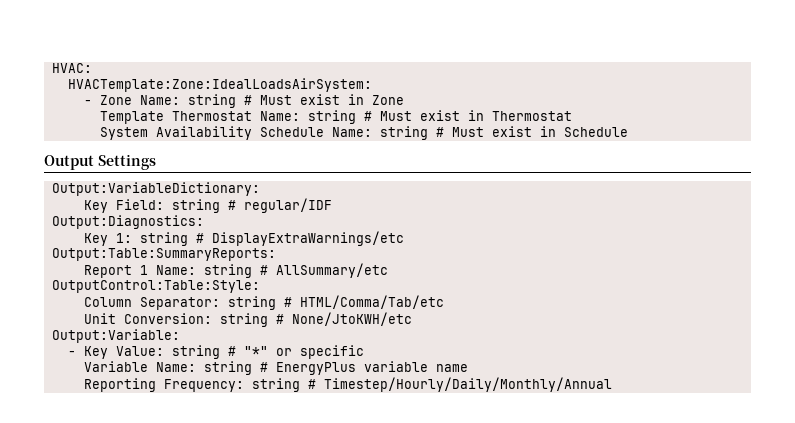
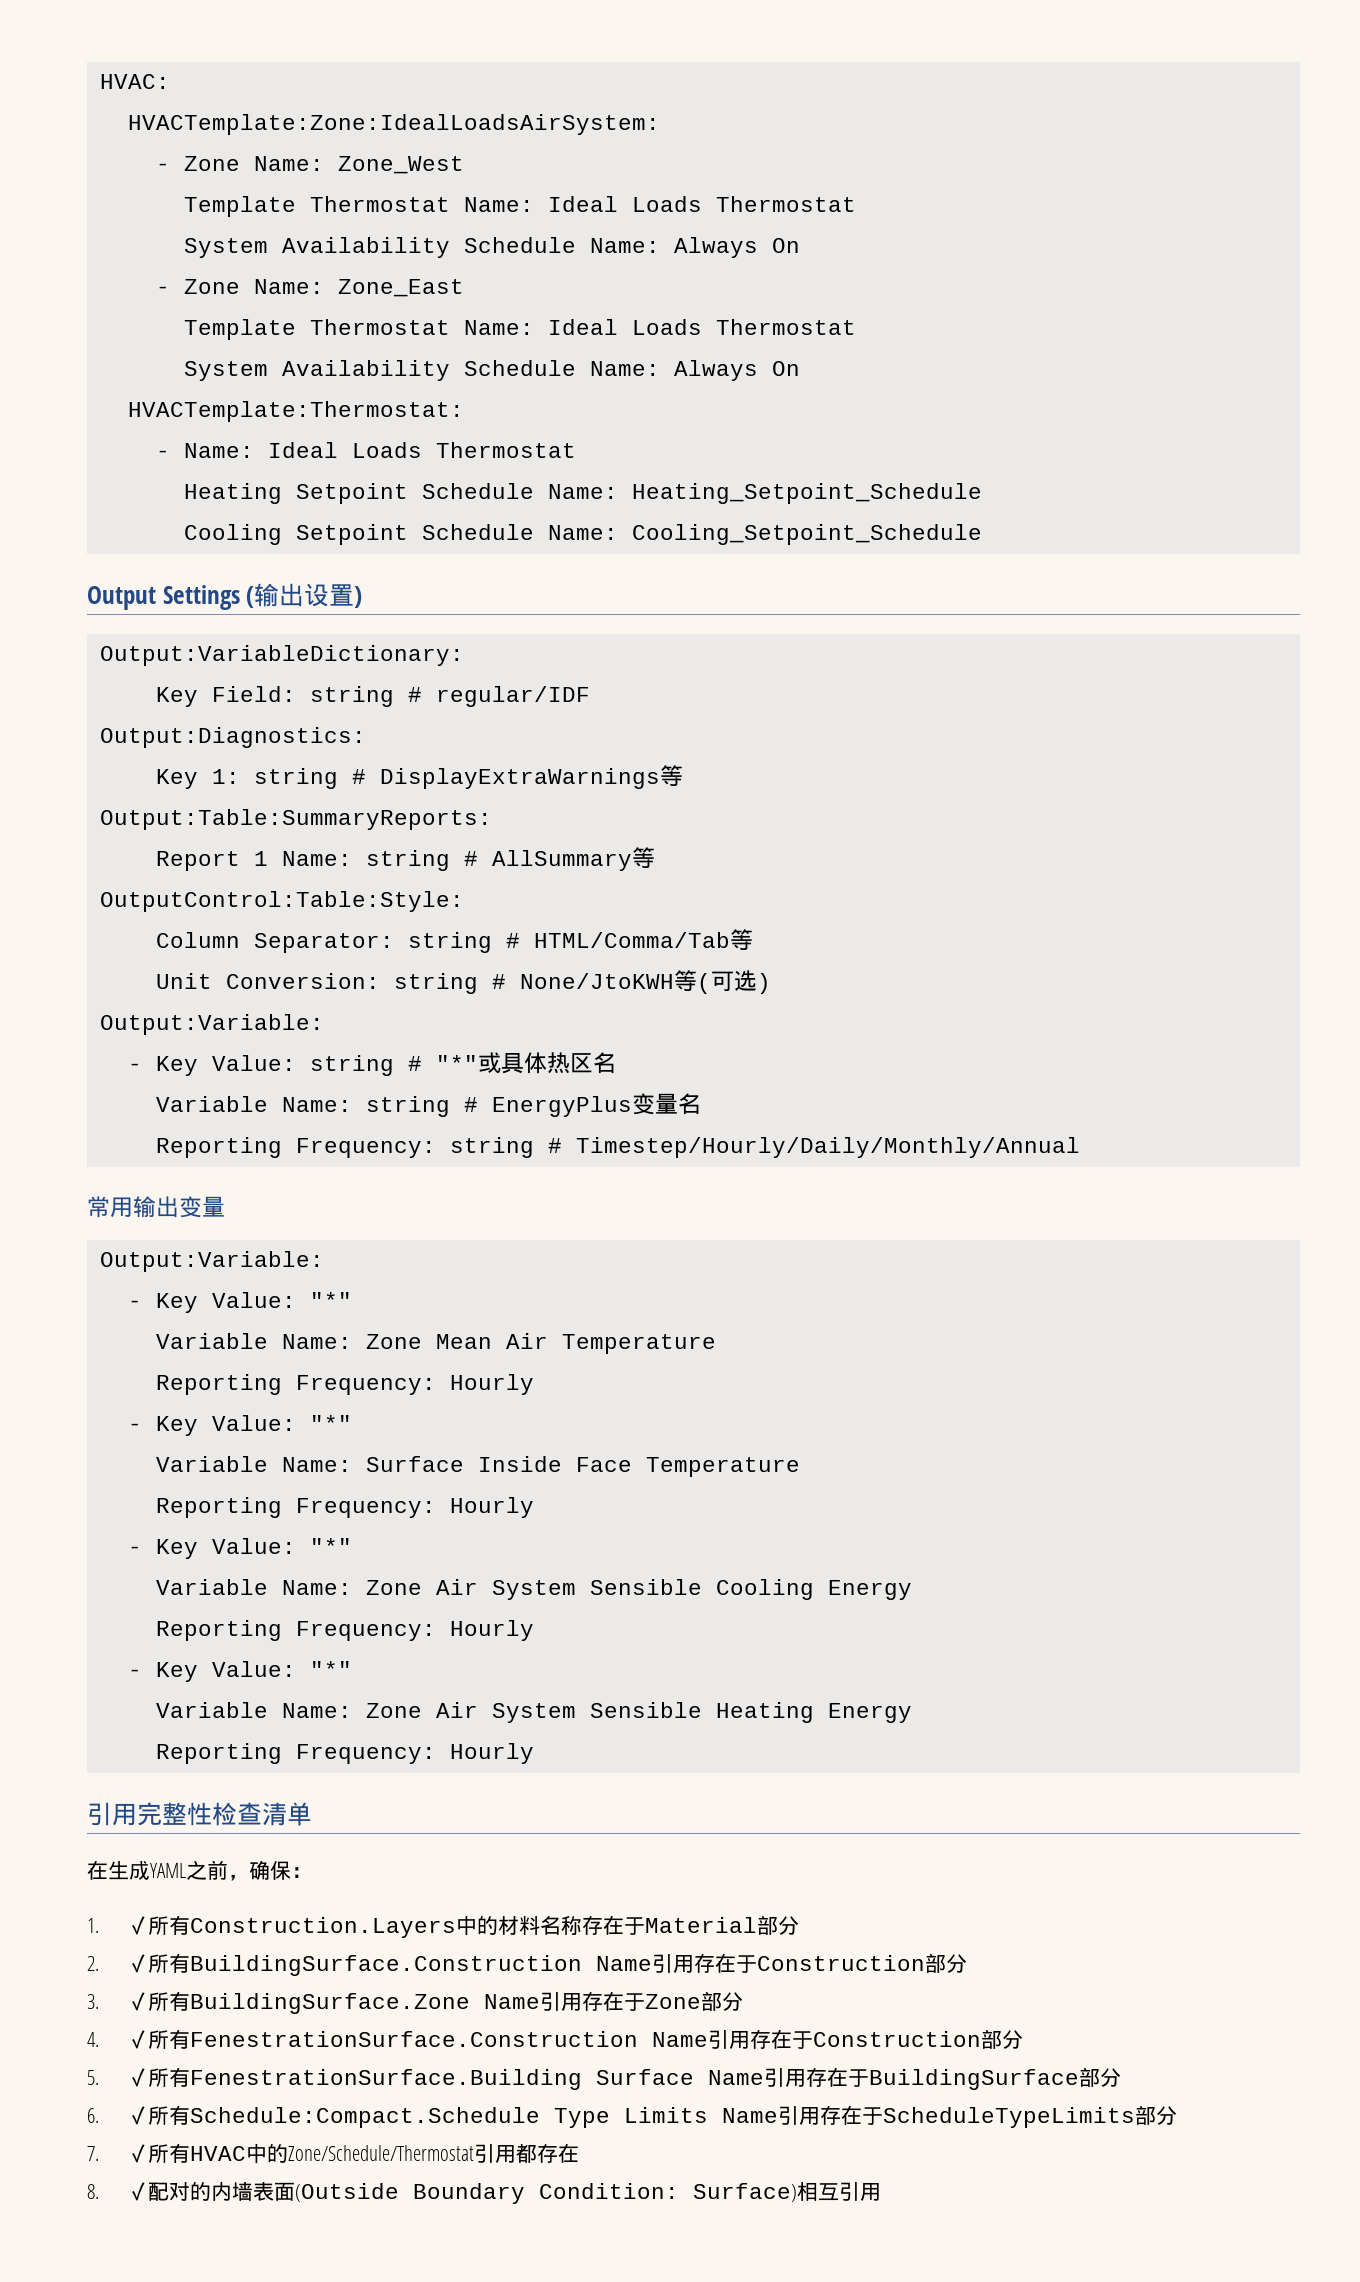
[187,94,404,108] [99,110,572,124] [99,126,628,140] [44,154,156,170] string # Must exist in Zone // Template Thermostat Name: string # Must exist in Thermostat // System Availability Schedule Name: string # Must exist in Schedule // Output Settings -> [337,156,464,174] [183,196,856,217] [183,237,800,258] [155,279,464,297] [183,319,856,340] [183,360,800,381] [127,401,464,422] [155,442,576,458] [183,483,982,504] [183,524,982,545] [87,583,363,610] Zone_West // Template Thermostat Name: Ideal Loads Thermostat // System Availability Schedule Name: Always On // - Zone Name: Zone_East // Template Thermostat Name: Ideal Loads Thermostat // System Availability Schedule Name: Always On // HVACTemplate:Thermostat: // - Name: Ideal Loads Thermostat // Heating Setpoint Schedule Name: Heating_Setpoint_Schedule // Cooling Setpoint Schedule Name: Cooling_Setpoint_Schedule // Output Settings (输出设置)
[211,231,404,246] DisplayExtraWarnings/etc -> [379,765,683,789] DisplayExtraWarnings等
[275,263,388,278] AllSummary/etc -> [491,847,655,871] AllSummary等
[299,295,444,309] HTML/Comma/Tab/etc -> [533,929,753,950] HTML/Comma/Tab等
[291,312,412,326] None/JtoKWH/etc -> [519,970,771,994] None/JtoKWH等(可选)
[275,345,364,359] or specific -> [477,1052,616,1074] 或具体热区名
[363,361,468,372] variable name -> [631,1093,701,1115] 变量名
(612, 384) none -> [87,1196,225,1218] [99,1251,324,1272] [127,1292,352,1313] [155,1333,716,1354] [155,1374,534,1395] [127,1415,352,1436] [155,1456,800,1477] [155,1497,534,1518] [127,1538,352,1559] [155,1579,912,1600] [155,1620,534,1641] [127,1661,352,1682] [155,1702,912,1723] [155,1743,534,1764] [87,1802,312,1826] [87,1860,312,1881] [87,1915,800,1938] [87,1953,968,1976] [87,1991,744,2014] [87,2029,1024,2049] [87,2067,1122,2090] [87,2105,1178,2128] [87,2143,580,2164] [87,2181,882,2204] // 常用输出变量 // Output:Variable: // - Key Value: "*" // Variable Name: Zone Mean Air Temperature // Reporting Frequency: Hourly // - Key Value: "*" // Variable Name: Surface Inside Face Temperature // Reporting Frequency: Hourly // - Key Value: "*" // Variable Name: Zone Air System Sensible Cooling Energy // Reporting Frequency: Hourly // - Key Value: "*" // Variable Name: Zone Air System Sensible Heating Energy // Reporting Frequency: Hourly // 引用完整性检查清单 // 在生成YAML之前，确保： // 1. ✓所有Construction.Layers中的材料名称存在于Material部分 // 2. ✓所有BuildingSurface.Construction Name引用存在于Construction部分 // 3. ✓所有BuildingSurface.Zone Name引用存在于Zone部分 // 4. ✓所有FenestrationSurface.Construction Name引用存在于Construction部分 // 5. ✓所有FenestrationSurface.Building Surface Name引用存在于BuildingSurface部分 // 6. ✓所有Schedule:Compact.Schedule Type Limits Name引用存在于ScheduleTypeLimits部分 // 7. ✓所有HVAC中的Zone/Schedule/Thermostat引用都存在 // 8. ✓配对的内墙表面(Outside Boundary Condition: Surface)相互引用

